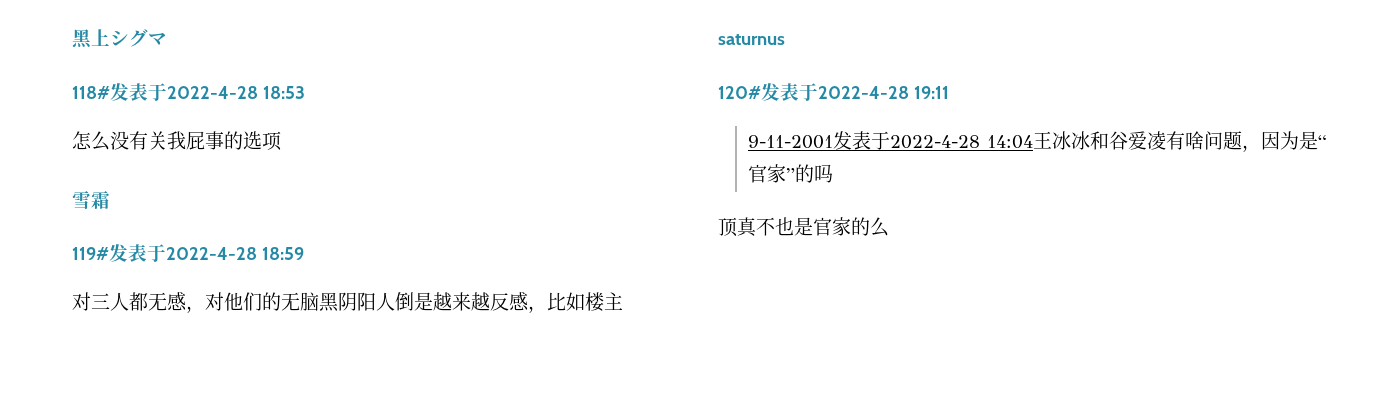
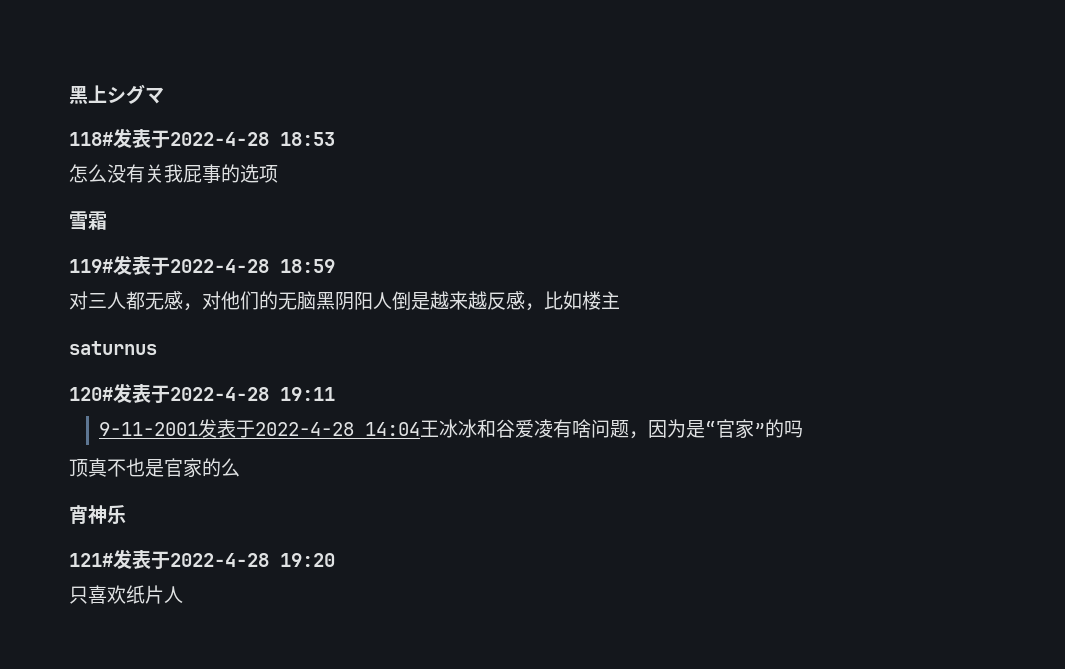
(889, 227) none -> [69,505,126,525] [69,549,335,569] [69,585,183,604] // 宵神乐 // 121#发表于2022-4-28 19:20 // 只喜欢纸片人

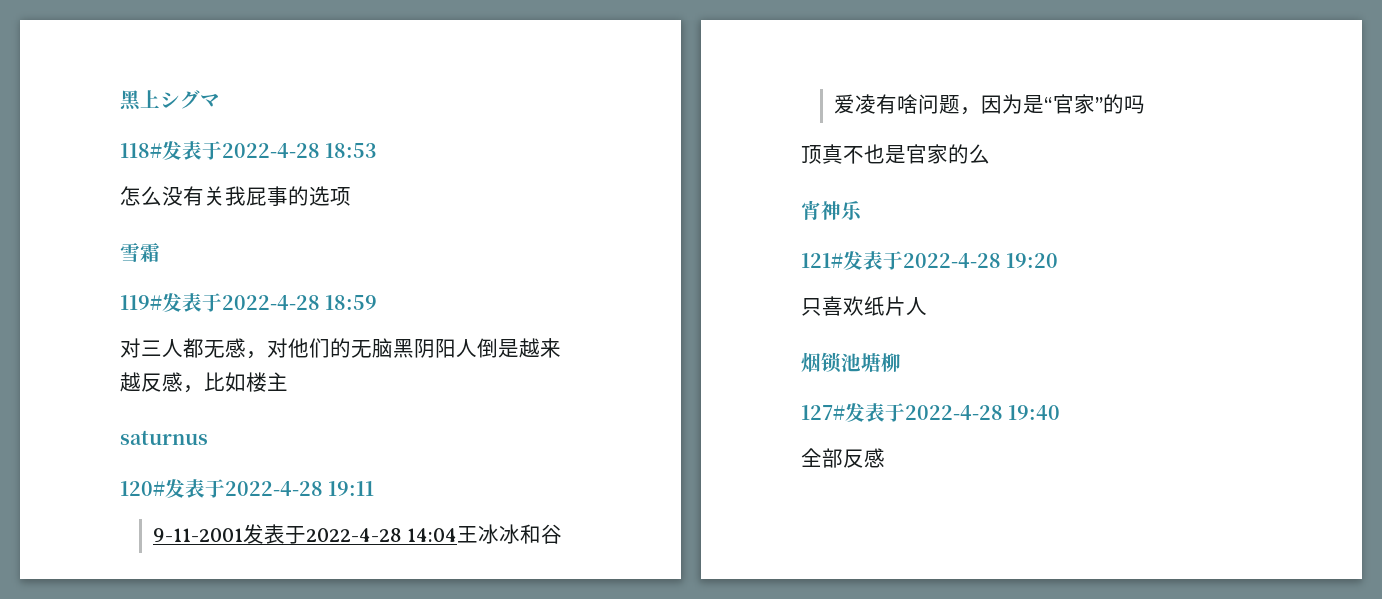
(183, 594) none -> [800,352,901,373] [801,403,1061,422] [801,448,885,468] // 烟锁池塘柳 // 127#发表于2022-4-28 19:40 // 全部反感

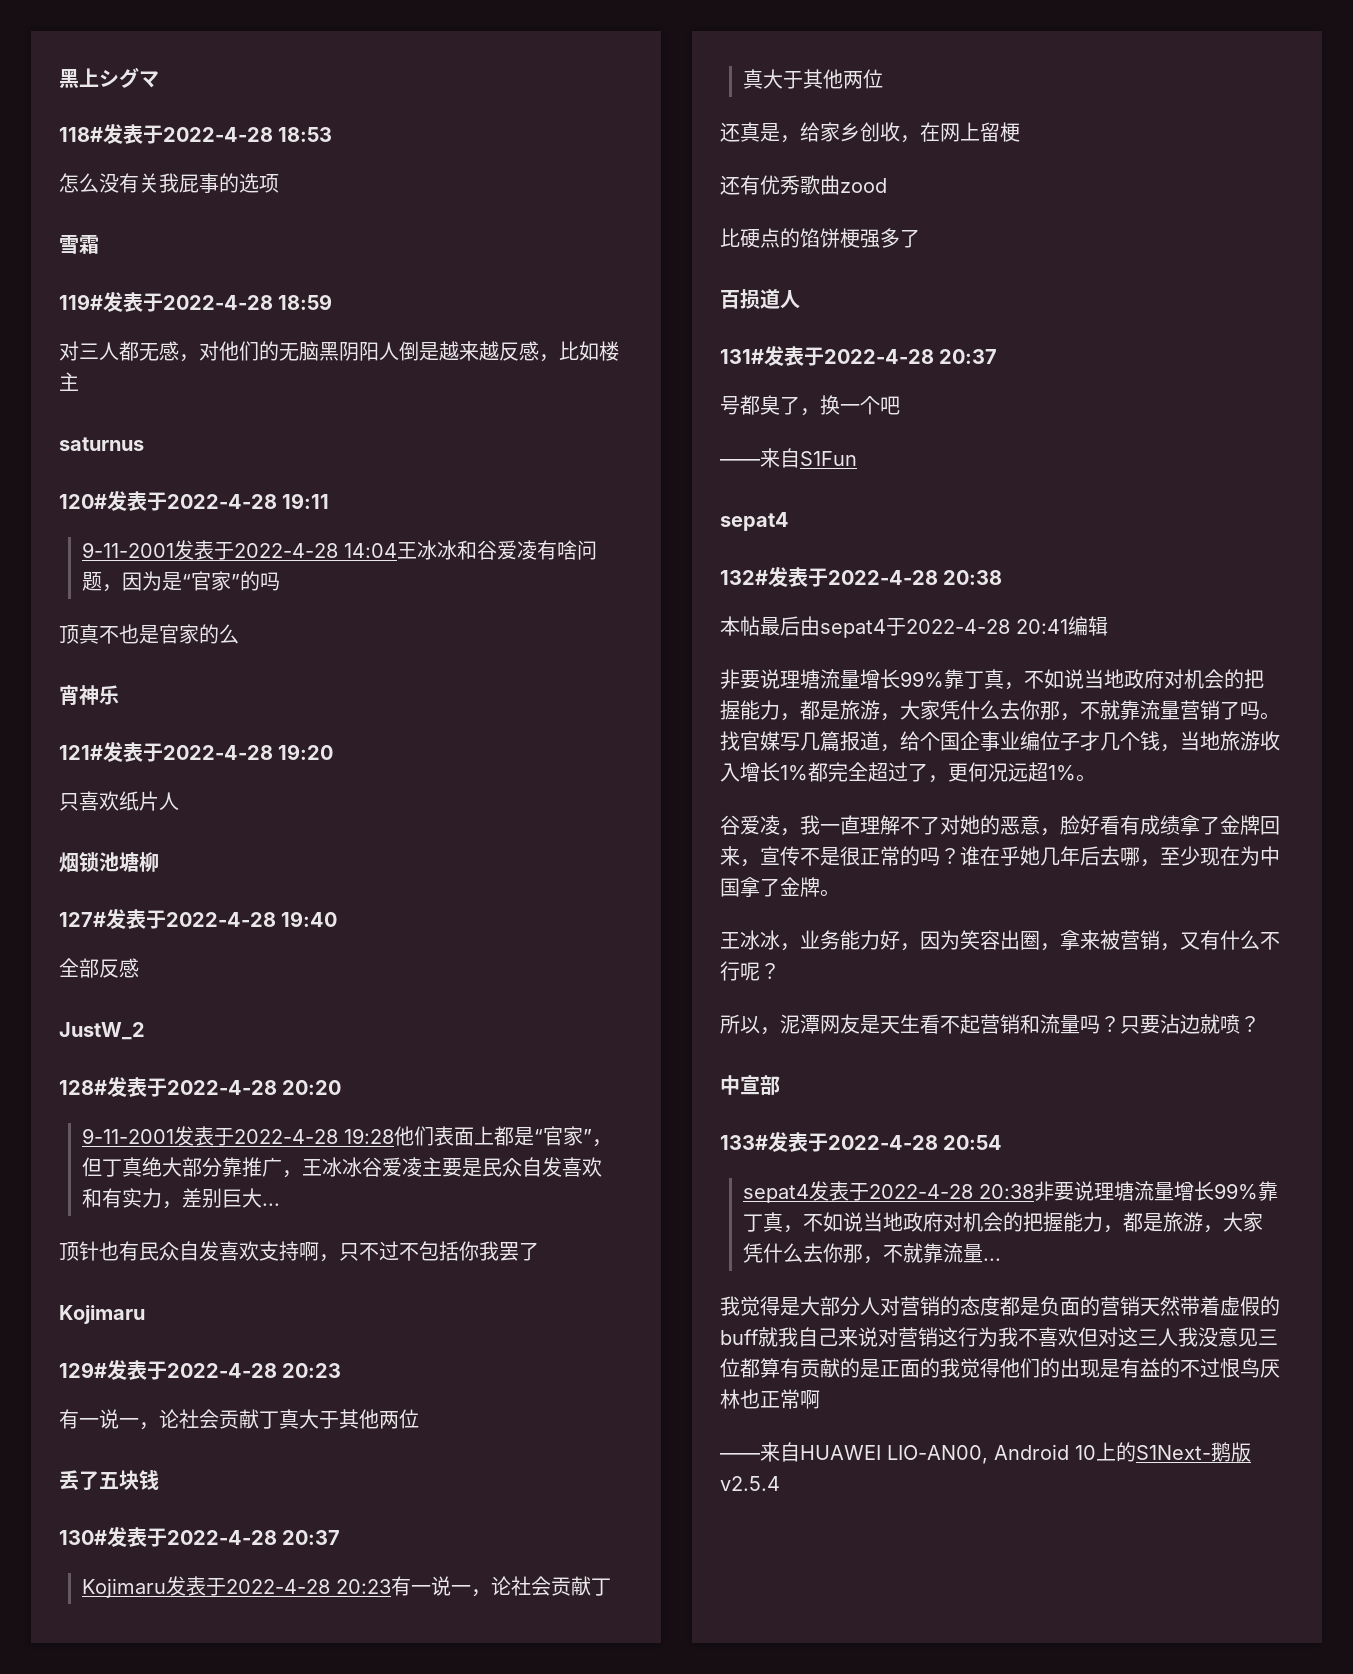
(885, 458) none -> [59,1022,145,1040] [59,1077,342,1097] [81,1126,612,1147] [81,1157,602,1178] [81,1188,280,1209] [59,1241,539,1262] [59,1305,145,1324] [59,1360,342,1380] [59,1409,419,1430] [59,1470,159,1490] [59,1527,341,1547] [81,1576,611,1598] [742,69,883,89] [720,122,1020,143] [720,175,887,195] [720,228,920,248] [720,289,800,309] [720,346,998,366] [720,395,900,416] [720,448,857,468] [720,512,789,531] [720,567,1003,587] [720,616,1108,638] [720,669,1264,690] [720,700,1280,721] [720,731,1280,752] [720,762,1096,783] [720,815,1280,836] [720,846,1280,867] [720,877,840,898] [720,930,1280,951] [720,961,780,981] [720,1014,1260,1035] [720,1075,780,1095] [720,1132,1003,1152] [742,1181,1278,1203] [742,1212,1263,1233] [742,1243,1001,1264] [720,1296,1280,1316] [720,1327,1278,1347] [720,1358,1280,1378] [720,1389,820,1409] [720,1442,1251,1464] [720,1476,780,1491] // JustW_2 // 128#发表于2022-4-28 20:20 // 9-11-2001发表于2022-4-28 19:28他们表面上都是“官家”，但丁真绝大部分靠推广，王冰冰谷爱凌主要是民众自发喜欢和有实力，差别巨大... // 顶针也有民众自发喜欢支持啊，只不过不包括你我罢了 // Kojimaru // 129#发表于2022-4-28 20:23 // 有一说一，论社会贡献丁真大于其他两位 // 丢了五块钱 // 130#发表于2022-4-28 20:37 // Kojimaru发表于2022-4-28 20:23有一说一，论社会贡献丁真大于其他两位 // 还真是，给家乡创收，在网上留梗 // 还有优秀歌曲zood // 比硬点的馅饼梗强多了 // 百损道人 // 131#发表于2022-4-28 20:37 // 号都臭了，换一个吧 // ——来自S1Fun // sepat4 // 132#发表于2022-4-28 20:38 // 本帖最后由sepat4于2022-4-28 20:41编辑 // 非要说理塘流量增长99%靠丁真，不如说当地政府对机会的把握能力，都是旅游，大家凭什么去你那，不就靠流量营销了吗。找官媒写几篇报道，给个国企事业编位子才几个钱，当地旅游收入增长1%都完全超过了，更何况远超1%。 // 谷爱凌，我一直理解不了对她的恶意，脸好看有成绩拿了金牌回来，宣传不是很正常的吗？谁在乎她几年后去哪，至少现在为中国拿了金牌。 // 王冰冰，业务能力好，因为笑容出圈，拿来被营销，又有什么不行呢？ // 所以，泥潭网友是天生看不起营销和流量吗？只要沾边就喷？ // 中宣部 // 133#发表于2022-4-28 20:54 // sepat4发表于2022-4-28 20:38非要说理塘流量增长99%靠丁真，不如说当地政府对机会的把握能力，都是旅游，大家凭什么去你那，不就靠流量... // 我觉得是大部分人对营销的态度都是负面的营销天然带着虚假的buff就我自己来说对营销这行为我不喜欢但对这三人我没意见三位都算有贡献的是正面的我觉得他们的出现是有益的不过恨鸟厌林也正常啊 // ——来自HUAWEI LIO-AN00, Android 10上的S1Next-鹅版v2.5.4

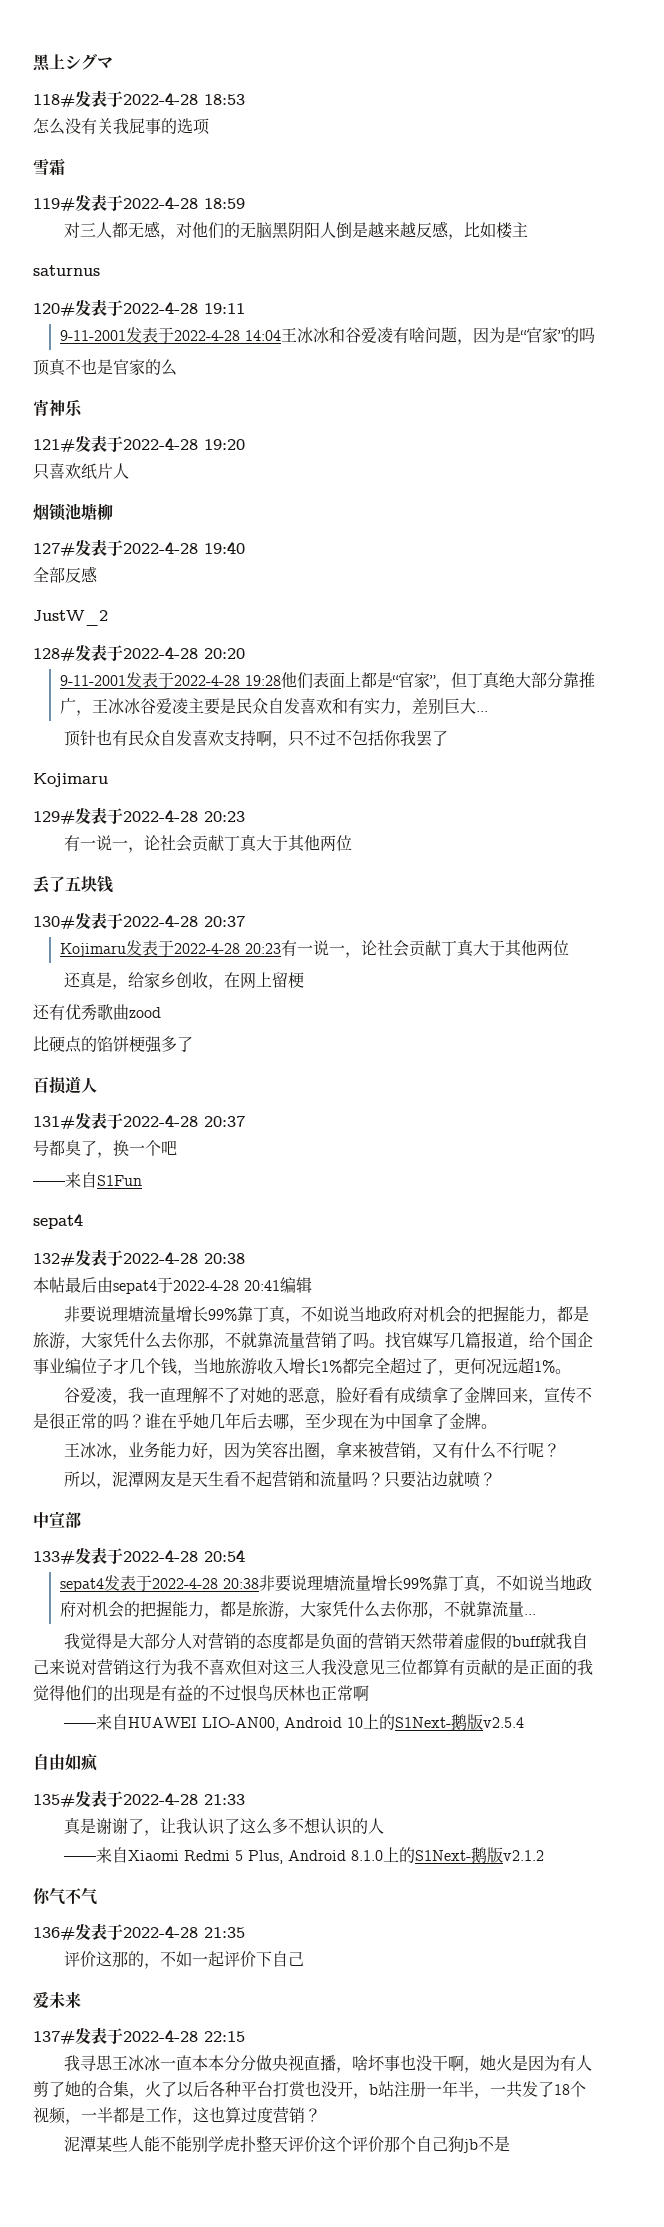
(780, 1483) none -> [33,1754,97,1771] [33,1790,245,1808] [63,1817,384,1836] [63,1847,544,1864] [33,1887,97,1905] [33,1923,245,1941] [63,1951,304,1969] [32,1991,81,2009] [33,2027,245,2045] [63,2054,592,2073] [33,2080,586,2099] [33,2106,321,2125] [63,2135,510,2153] // 自由如疯 // 135#发表于2022-4-28 21:33 // 真是谢谢了，让我认识了这么多不想认识的人 // ——来自Xiaomi Redmi 5 Plus, Android 8.1.0上的S1Next-鹅版v2.1.2 // 你气不气 // 136#发表于2022-4-28 21:35 // 评价这那的，不如一起评价下自己 // 爱未来 // 137#发表于2022-4-28 22:15 // 我寻思王冰冰一直本本分分做央视直播，啥坏事也没干啊，她火是因为有人剪了她的合集，火了以后各种平台打赏也没开，b站注册一年半，一共发了18个视频，一半都是工作，这也算过度营销？ // 泥潭某些人能不能别学虎扑整天评价这个评价那个自己狗jb不是

